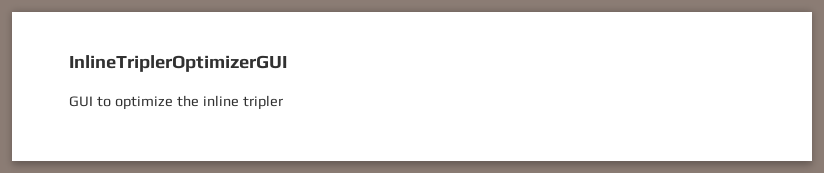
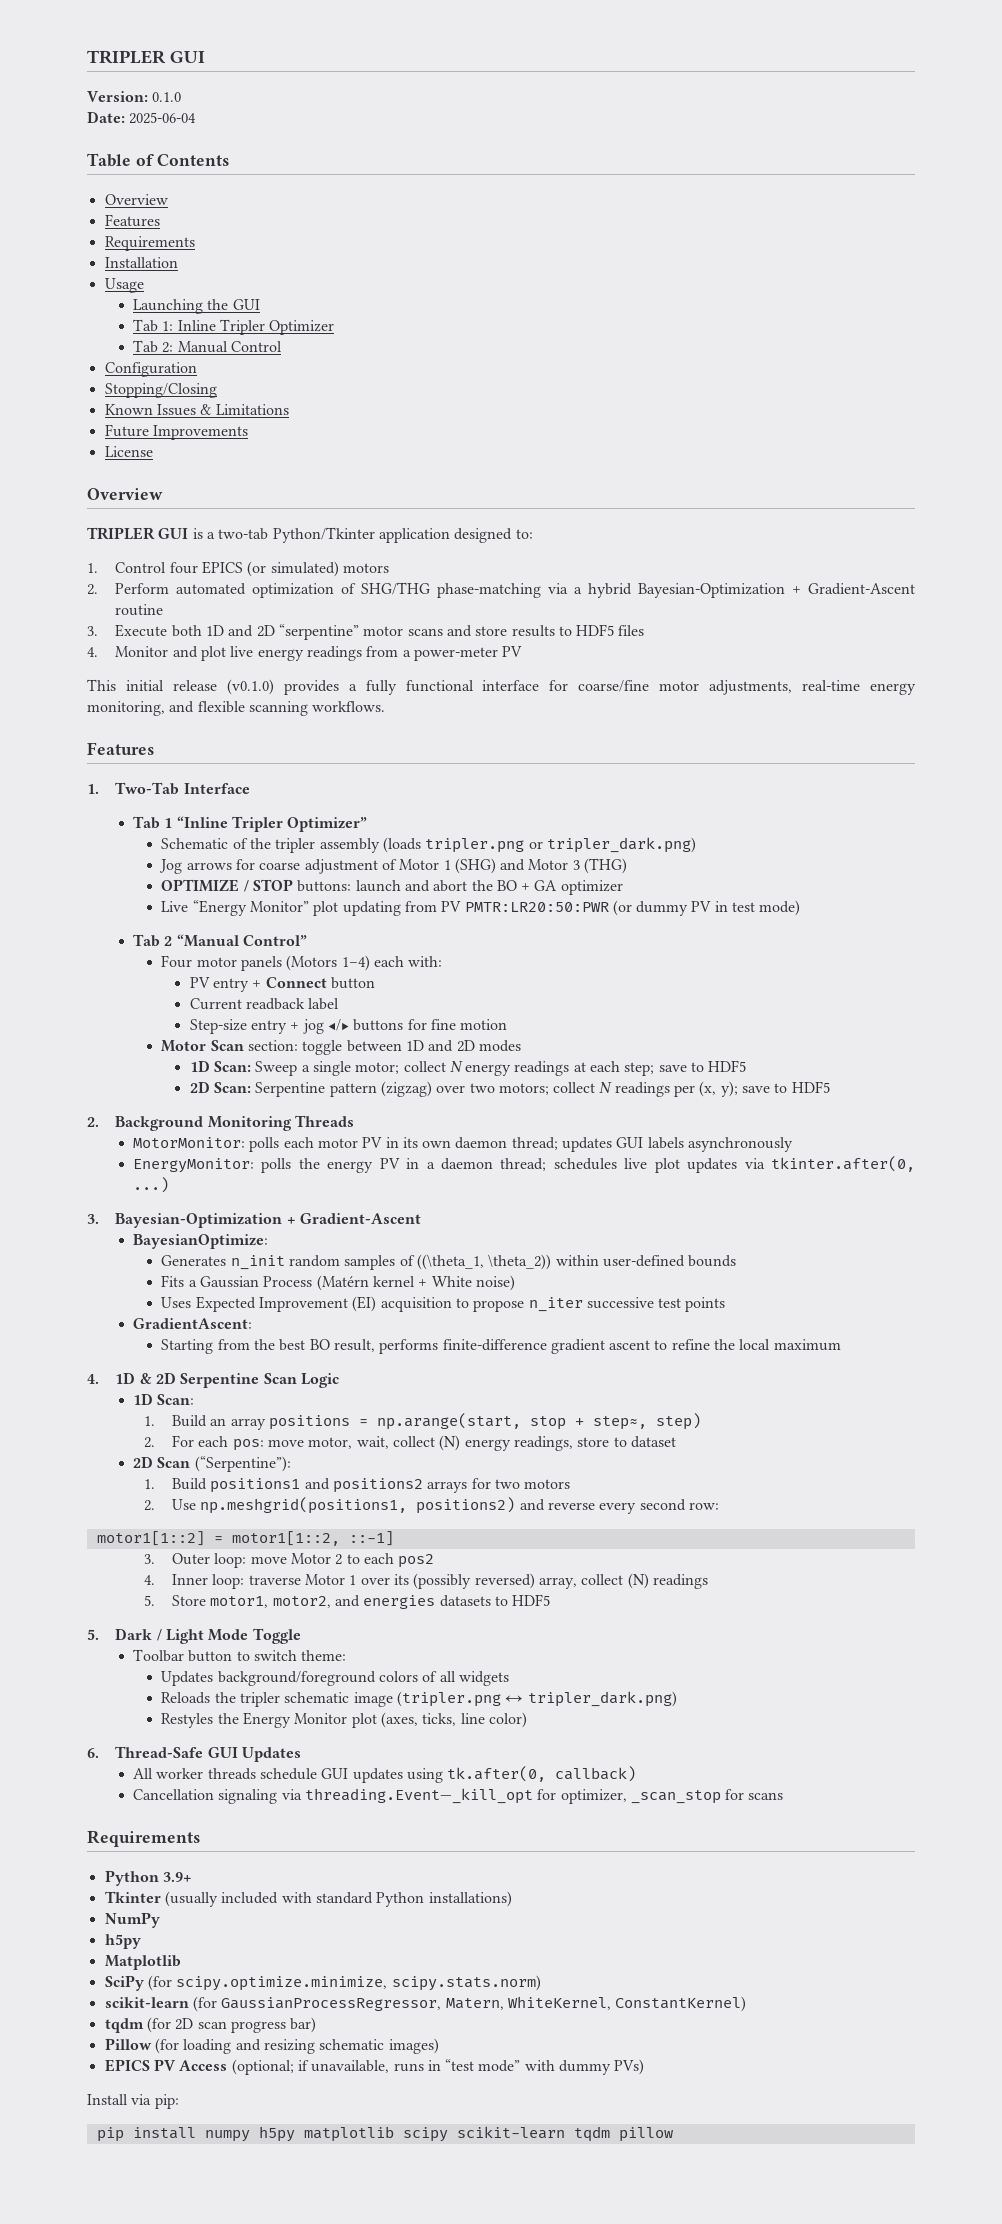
[69,55,287,72] [69,95,283,110] InlineTriplerOptimizerGUI // GUI to optimize the inline tripler -> [87,50,205,64] [87,91,182,102] [87,111,197,124] [87,153,230,167] [104,194,168,205] [104,214,160,227] [104,236,195,251] [104,257,178,268] [104,278,144,293] [132,299,260,314] [132,319,335,335] [132,340,282,353] [104,362,197,377] [104,383,217,398] [104,404,289,416] [104,424,248,440] [104,446,153,457] [87,488,163,500] [87,527,533,543] [87,561,389,577] [87,582,915,598] [115,604,164,616] [87,624,645,640] [87,646,523,661] [87,679,917,695] [87,701,386,716] [87,742,154,755] [87,782,250,795] [132,816,368,832] [161,837,696,853] [159,858,628,874] [161,879,623,895] [161,900,801,916] [132,934,307,947] [161,955,443,971] [189,977,375,992] [189,998,340,1010] [189,1019,508,1034] [161,1040,521,1055] [189,1060,747,1076] [189,1081,830,1097] [87,1115,354,1131] [132,1137,794,1152] [132,1156,916,1173] [132,1177,169,1193] [87,1213,421,1228] [132,1234,268,1249] [161,1254,737,1270] [161,1275,515,1291] [161,1296,726,1312] [132,1318,252,1329] [161,1339,841,1354] [87,1372,339,1388] [132,1393,195,1405] [143,1413,701,1430] [143,1435,676,1451] [132,1456,291,1472] [143,1478,571,1493] [143,1497,719,1514] [96,1531,394,1546] [143,1553,435,1568] [143,1573,708,1589] [143,1594,551,1609] [87,1628,301,1644] [132,1649,347,1662] [161,1671,509,1686] [161,1691,677,1707] [161,1712,527,1728] [87,1746,301,1762] [132,1766,637,1783] [132,1788,784,1804] [87,1830,200,1847] [104,1870,192,1886] [104,1891,512,1907] [104,1912,160,1928] [104,1934,141,1949] [104,1955,181,1970] [104,1975,541,1991] [104,1996,747,2012] [104,2017,317,2033] [104,2038,439,2054] [104,2059,645,2075] [87,2094,179,2109] [96,2126,673,2142] TRIPLER GUI // Version: 0.1.0 // Date: 2025-06-04 // Table of Contents // Overview // Features // Requirements // Installation // Usage // Launching the GUI // Tab 1: Inline Tripler Optimizer // Tab 2: Manual Control // Configuration // Stopping/Closing // Known Issues & Limitations // Future Improvements // License // Overview // TRIPLER GUI is a two-tab Python/Tkinter application designed to: // 1. Control four EPICS (or simulated) motors // 2. Perform automated optimization of SHG/THG phase-matching via a hybrid Bayesian‐Optimization + Gradient‐Ascent routine // 3. Execute both 1D and 2D “serpentine” motor scans and store results to HDF5 files // 4. Monitor and plot live energy readings from a power‐meter PV // This initial release (v0.1.0) provides a fully functional interface for coarse/fine motor adjustments, real‐time energy monitoring, and flexible scanning workflows. // Features // 1. Two‐Tab Interface // Tab 1 “Inline Tripler Optimizer” // Schematic of the tripler assembly (loads tripler.png or tripler_dark.png) // Jog arrows for coarse adjustment of Motor 1 (SHG) and Motor 3 (THG) // OPTIMIZE / STOP buttons: launch and abort the BO + GA optimizer // Live “Energy Monitor” plot updating from PV PMTR:LR20:50:PWR (or dummy PV in test mode) // Tab 2 “Manual Control” // Four motor panels (Motors 1–4) each with: // PV entry + Connect button // Current readback label // Step‐size entry + jog ◀/▶ buttons for fine motion // Motor Scan section: toggle between 1D and 2D modes // 1D Scan: Sweep a single motor; collect N energy readings at each step; save to HDF5 // 2D Scan: Serpentine pattern (zigzag) over two motors; collect N readings per (x, y); save to HDF5 // 2. Background Monitoring Threads // MotorMonitor: polls each motor PV in its own daemon thread; updates GUI labels asynchronously // EnergyMonitor: polls the energy PV in a daemon thread; schedules live plot updates via tkinter.after(0, ...) // 3. Bayesian‐Optimization + Gradient‐Ascent // BayesianOptimize: // Generates n_init random samples of ((\theta_1, \theta_2)) within user‐defined bounds // Fits a Gaussian Process (Matérn kernel + White noise) // Uses Expected Improvement (EI) acquisition to propose n_iter successive test points // GradientAscent: // Starting from the best BO result, performs finite‐difference gradient ascent to refine the local maximum // 4. 1D & 2D Serpentine Scan Logic // 1D Scan: // 1. Build an array positions = np.arange(start, stop + step≈, step) // 2. For each pos: move motor, wait, collect (N) energy readings, store to dataset // 2D Scan (“Serpentine”): // 1. Build positions1 and positions2 arrays for two motors // 2. Use np.meshgrid(positions1, positions2) and reverse every second row: // motor1[1::2] = motor1[1::2, ::-1] // 3. Outer loop: move Motor 2 to each pos2 // 4. Inner loop: traverse Motor 1 over its (possibly reversed) array, collect (N) readings // 5. Store motor1, motor2, and energies datasets to HDF5 // 5. Dark / Light Mode Toggle // Toolbar button to switch theme: // Updates background/foreground colors of all widgets // Reloads the tripler schematic image (tripler.png ↔ tripler_dark.png) // Restyles the Energy Monitor plot (axes, ticks, line color) // 6. Thread‐Safe GUI Updates // All worker threads schedule GUI updates using tk.after(0, callback) // Cancellation signaling via threading.Event—_kill_opt for optimizer, _scan_stop for scans // Requirements // Python 3.9+ // Tkinter (usually included with standard Python installations) // NumPy // h5py // Matplotlib // SciPy (for scipy.optimize.minimize, scipy.stats.norm) // scikit-learn (for GaussianProcessRegressor, Matern, WhiteKernel, ConstantKernel) // tqdm (for 2D scan progress bar) // Pillow (for loading and resizing schematic images) // EPICS PV Access (optional; if unavailable, runs in “test mode” with dummy PVs) // Install via pip: // pip install numpy h5py matplotlib scipy scikit-learn tqdm pillow

